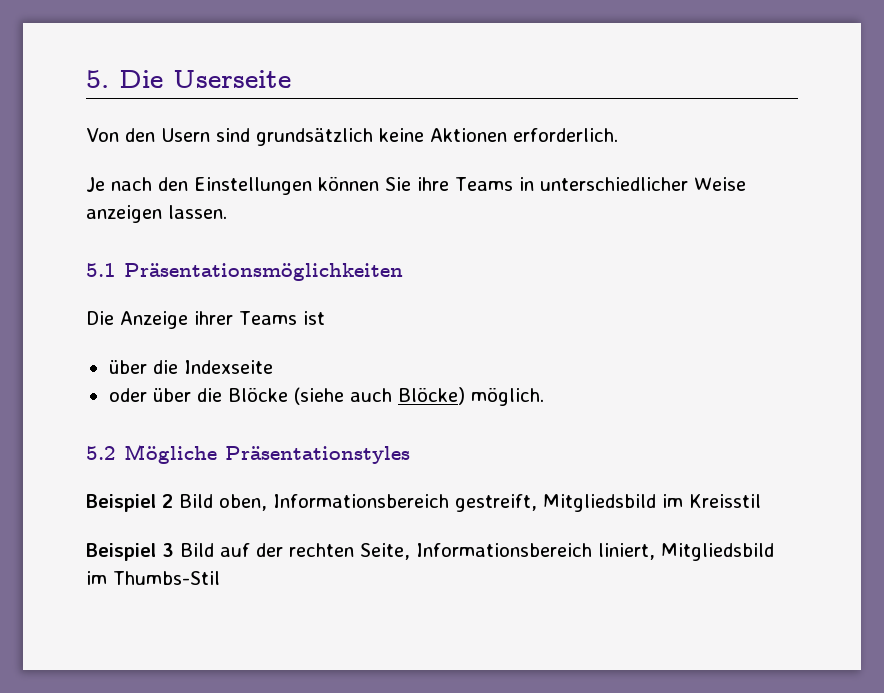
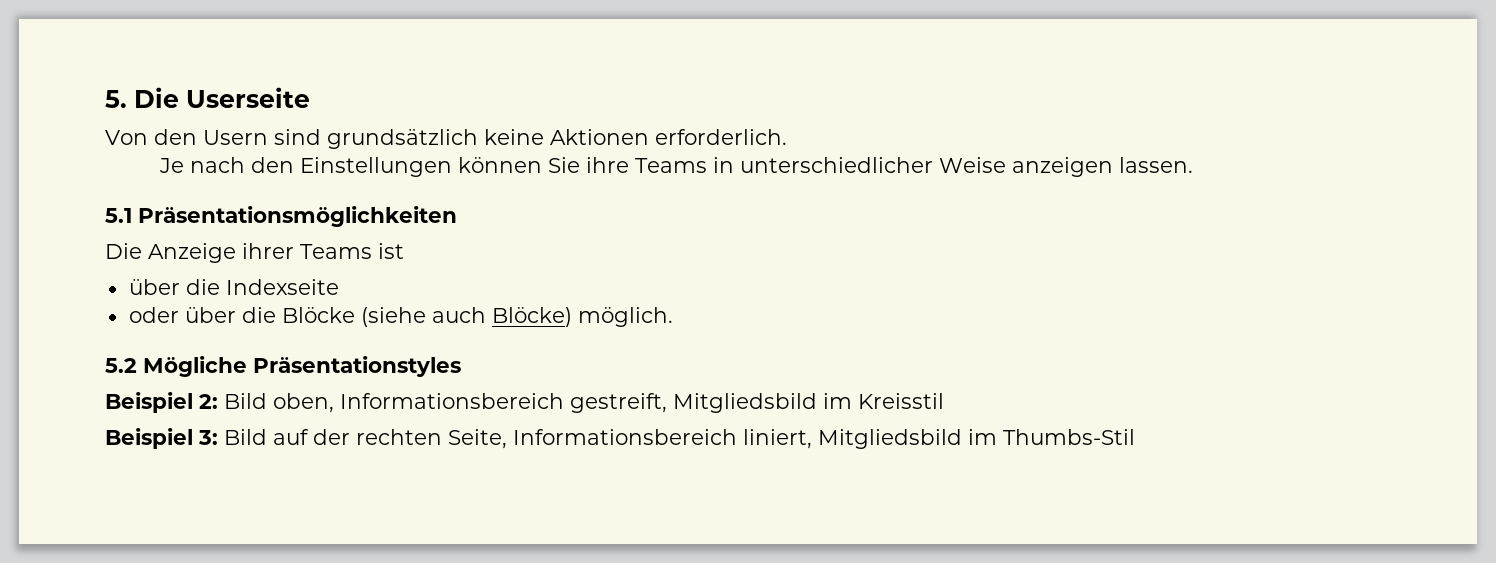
[162,494,173,508] 2 -> [199,394,218,409] 2:
[162,543,174,557] 3 -> [198,430,218,445] 3:

